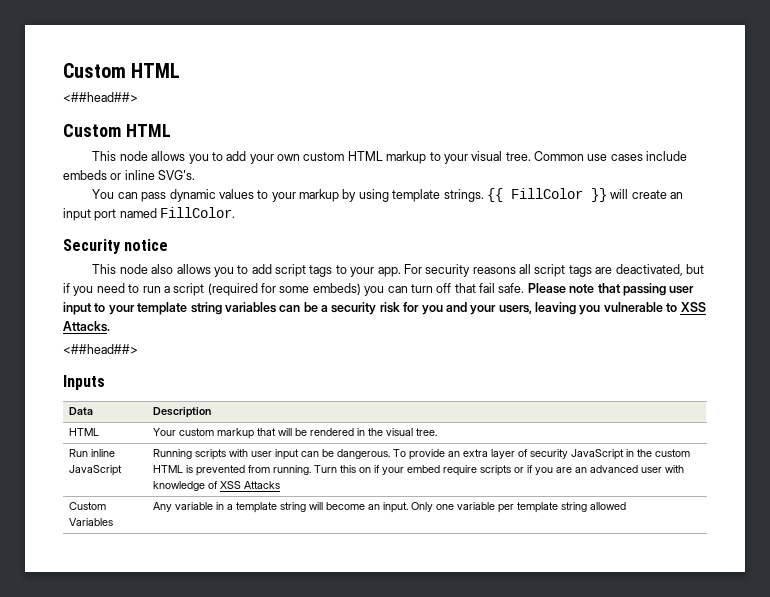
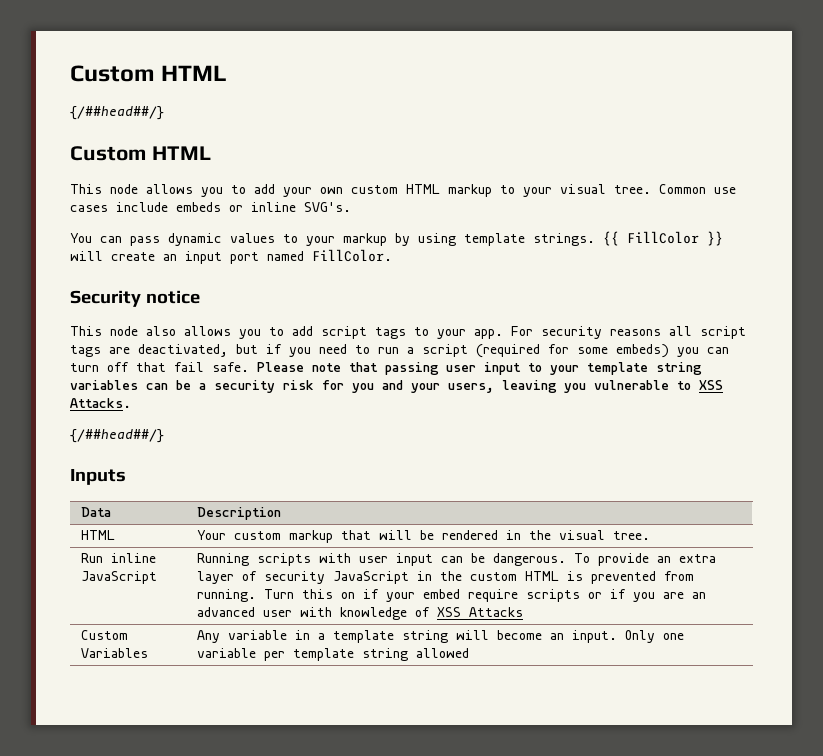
[63,63,181,78] [63,92,138,102] Custom HTML // <##head##> -> [70,65,228,82] [70,106,164,120] Custom HTML // {/##head##/}
[63,344,138,354] <##head##> -> [70,429,164,443] {/##head##/}

